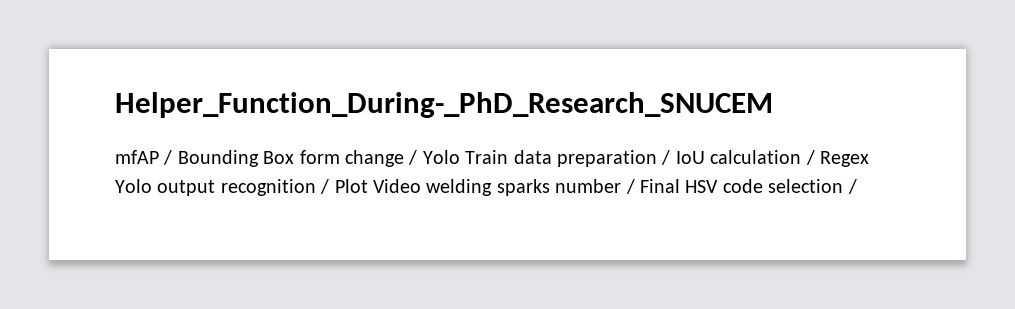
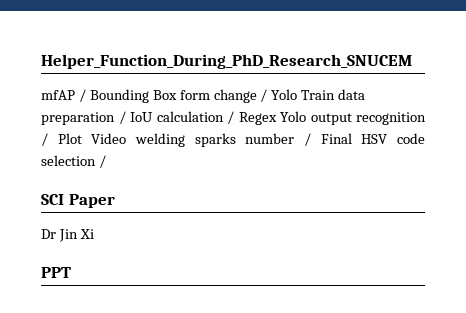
[115,92,773,118] Helper_Function_During-_PhD_Research_SNUCEM -> [41,54,412,69] Helper_Function_During_PhD_Research_SNUCEM
(857, 186) none -> [41,194,115,208] [41,229,94,242] [41,267,71,278] // SCI Paper // Dr Jin Xi // PPT

